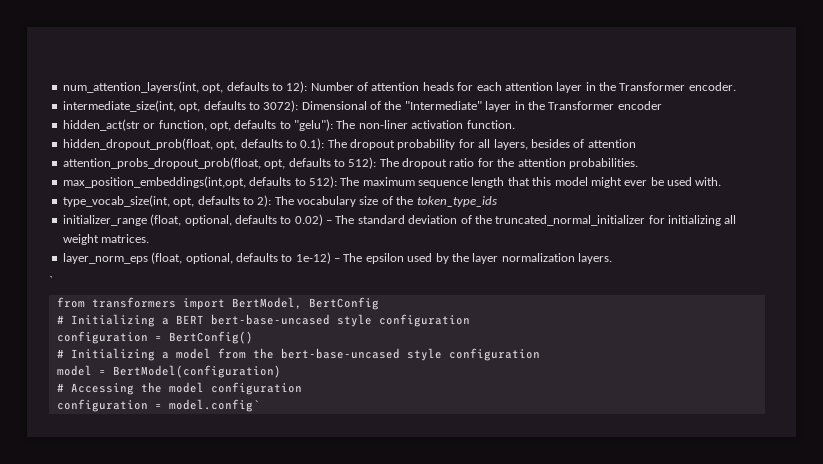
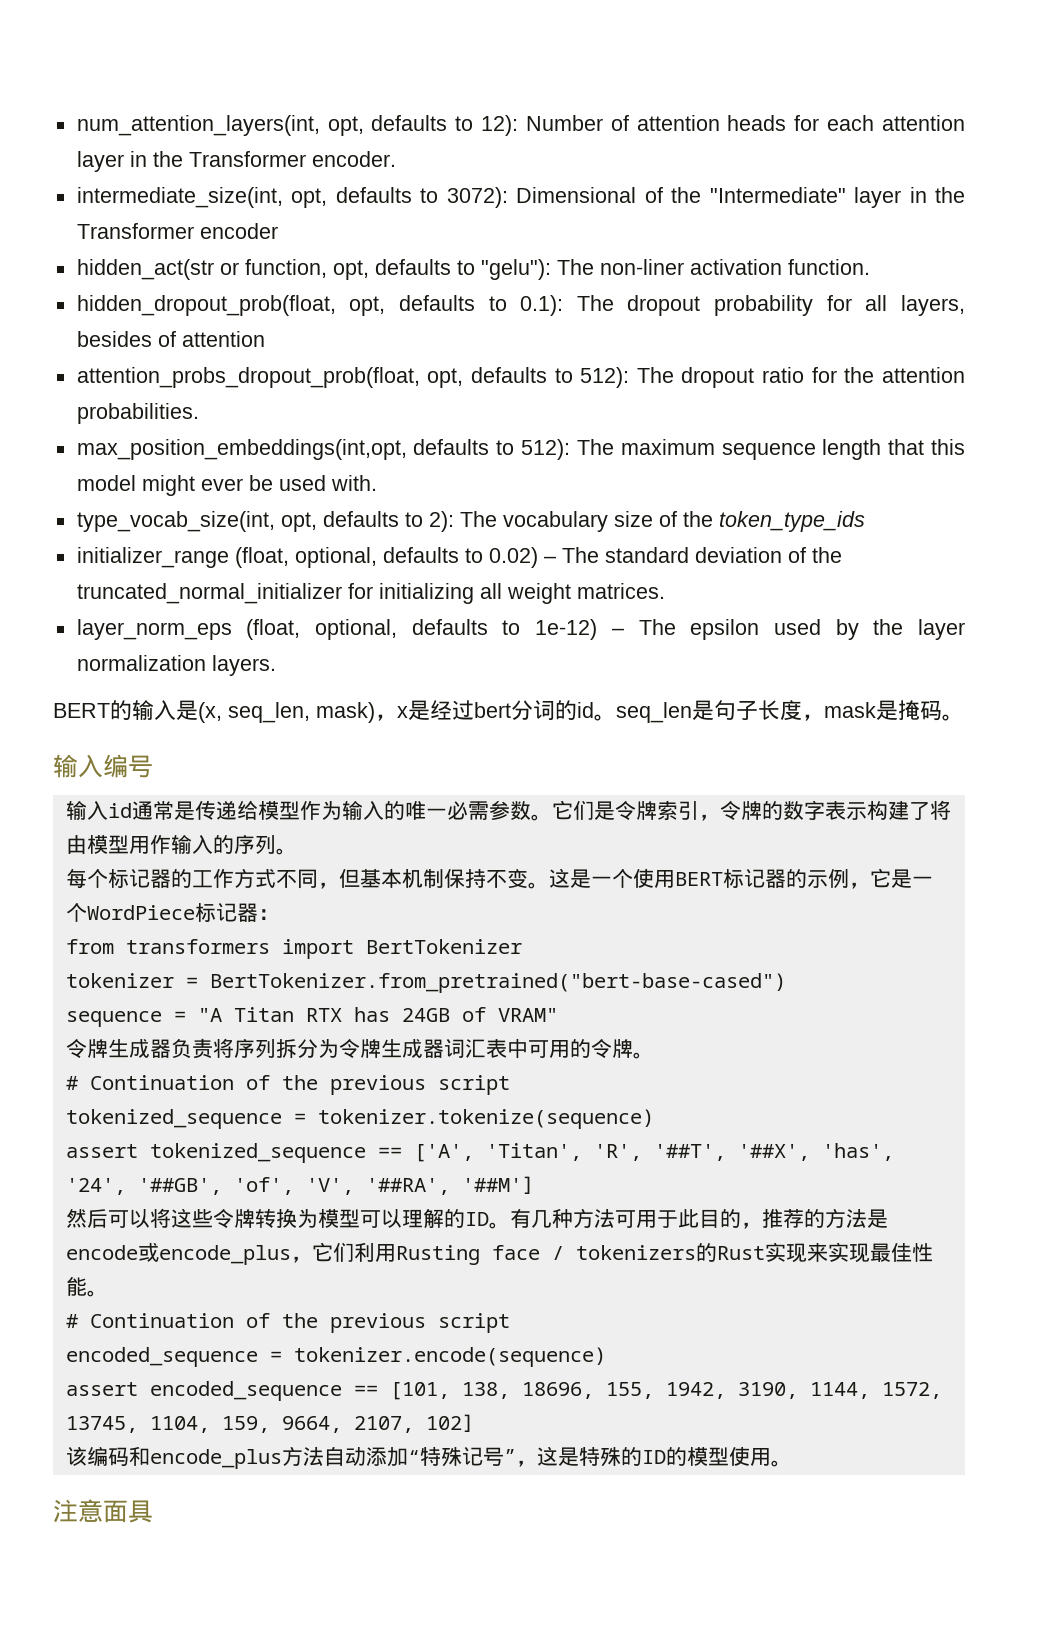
[49,276,53,285] [56,297,379,310] [56,314,470,327] [56,331,253,344] [56,348,540,361] [56,365,281,378] [56,382,302,395] [56,399,260,412] ` // from transformers import BertModel, BertConfig // # Initializing a BERT bert-base-uncased style configuration // configuration = BertConfig() // # Initializing a model from the bert-base-uncased style configuration // model = BertModel(configuration) // # Accessing the model configuration // configuration = model.config` -> [53,700,964,723] [53,754,153,778] [65,800,951,821] [65,834,297,855] [65,868,933,889] [65,903,279,922] [65,939,522,959] [65,973,786,993] [65,1007,558,1027] [65,1038,654,1059] [65,1075,510,1095] [65,1109,654,1129] [65,1143,894,1163] [65,1176,534,1195] [65,1208,888,1229] [65,1242,933,1265] [65,1276,108,1297] [65,1313,510,1333] [65,1347,606,1367] [65,1381,942,1401] [65,1414,474,1433] [65,1446,792,1469] [53,1499,153,1523] BERT的输入是(x, seq_len, mask)，x是经过bert分词的id。seq_len是句子长度，mask是掩码。 // 输入编号 // 输入id通常是传递给模型作为输入的唯一必需参数。它们是令牌索引，令牌的数字表示构建了将由模型用作输入的序列。 // 每个标记器的工作方式不同，但基本机制保持不变。这是一个使用BERT标记器的示例，它是一个WordPiece标记器： // from transformers import BertTokenizer // tokenizer = BertTokenizer.from_pretrained("bert-base-cased") // sequence = "A Titan RTX has 24GB of VRAM" // 令牌生成器负责将序列拆分为令牌生成器词汇表中可用的令牌。 // # Continuation of the previous script // tokenized_sequence = tokenizer.tokenize(sequence) // assert tokenized_sequence == ['A', 'Titan', 'R', '##T', '##X', 'has', '24', '##GB', 'of', 'V', '##RA', '##M'] // 然后可以将这些令牌转换为模型可以理解的ID。有几种方法可用于此目的，推荐的方法是encode或encode_plus，它们利用Rusting face / tokenizers的Rust实现来实现最佳性能。 // # Continuation of the previous script // encoded_sequence = tokenizer.encode(sequence) // assert encoded_sequence == [101, 138, 18696, 155, 1942, 3190, 1144, 1572, 13745, 1104, 159, 9664, 2107, 102] // 该编码和encode_plus方法自动添加“特殊记号”，这是特殊的ID的模型使用。 // 注意面具

